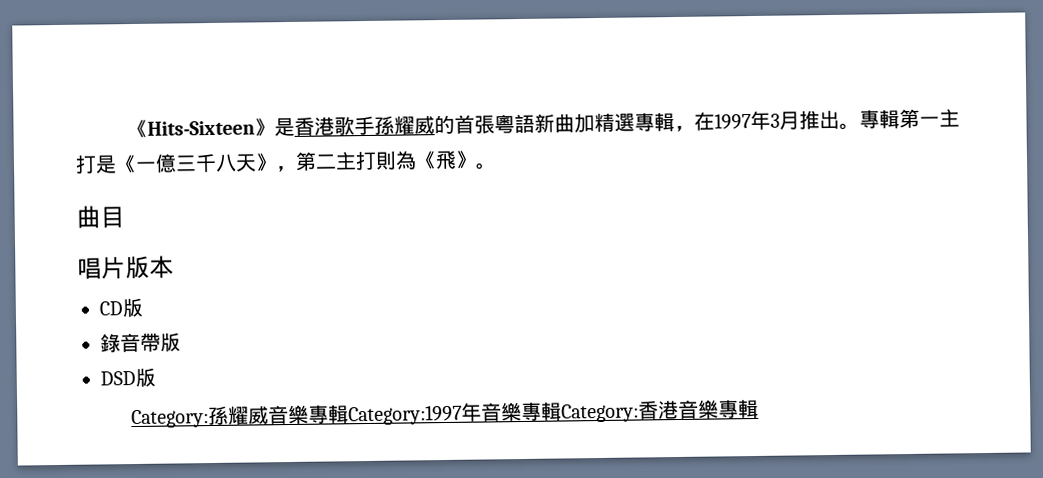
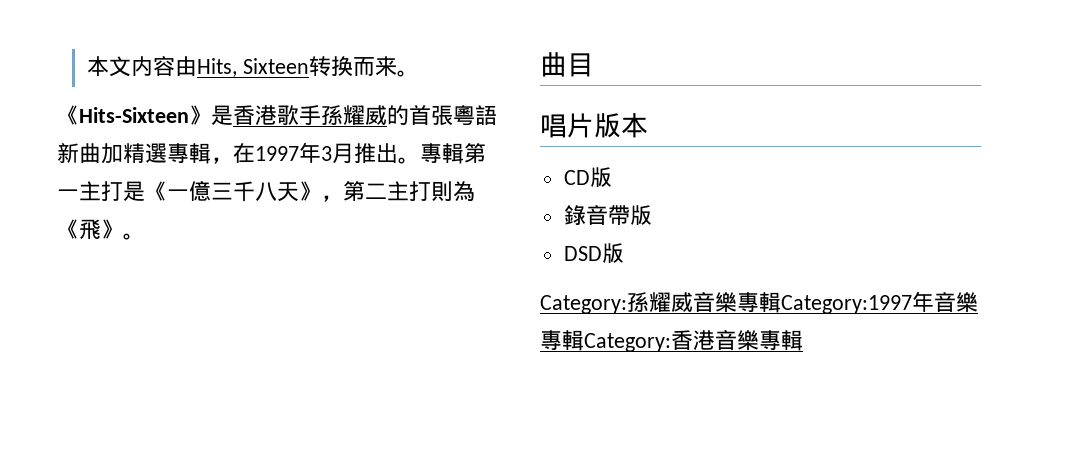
(126, 129) none -> [86,56,419,77] 本文内容由Hits, Sixteen转换而来。 //

